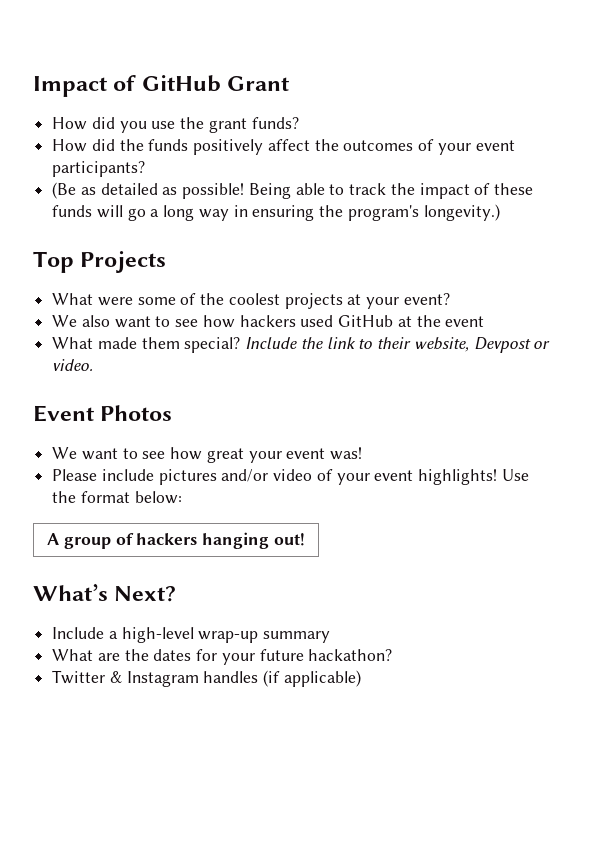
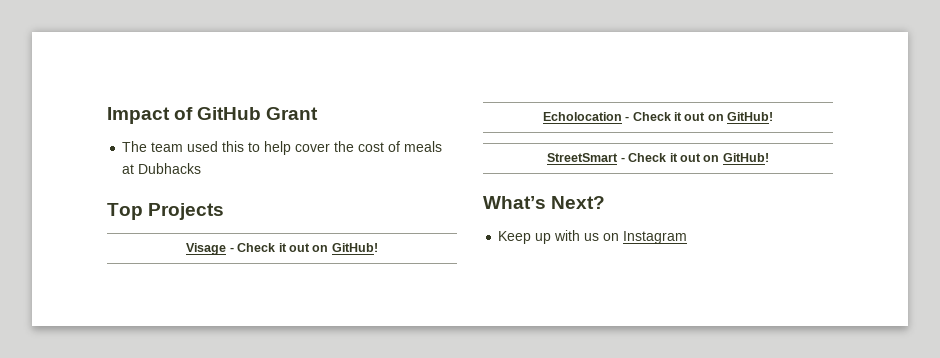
[52,117,299,133] [52,139,515,155] [52,161,146,177] [52,182,533,199] [52,204,500,221] [33,251,167,273] [52,293,450,309] [52,315,485,328] [52,337,551,353] [52,359,94,371] [33,405,173,422] [52,447,363,463] [52,469,529,485] [52,491,182,504] [47,532,305,549] [33,583,177,602] [52,627,331,643] [52,649,393,665] [52,670,361,687] How did you use the grant funds? // How did the funds positively affect the outcomes of your event participants? // (Be as detailed as possible! Being able to track the impact of these funds will go a long way in ensuring the program's longevity.) // Top Projects // What were some of the coolest projects at your event? // We also want to see how hackers used GitHub at the event // What made them special? Include the link to their website, Devpost or video. // Event Photos // We want to see how great your event was! // Please include pictures and/or video of your event highlights! Use the format below: // A group of hackers hanging out! // What’s Next? // Include a high-level wrap-up summary // What are the dates for your future hackathon? // Twitter & Instagram handles (if applicable) -> [122,141,443,155] [122,163,202,174] [107,203,225,220] [186,243,378,255] [542,112,774,121] [547,153,769,162] [483,196,606,209] [498,230,688,244] The team used this to help cover the cost of meals at Dubhacks // Top Projects // Visage - Check it out on GitHub! // Echolocation - Check it out on GitHub! // StreetSmart - Check it out on GitHub! // What’s Next? // Keep up with us on Instagram

